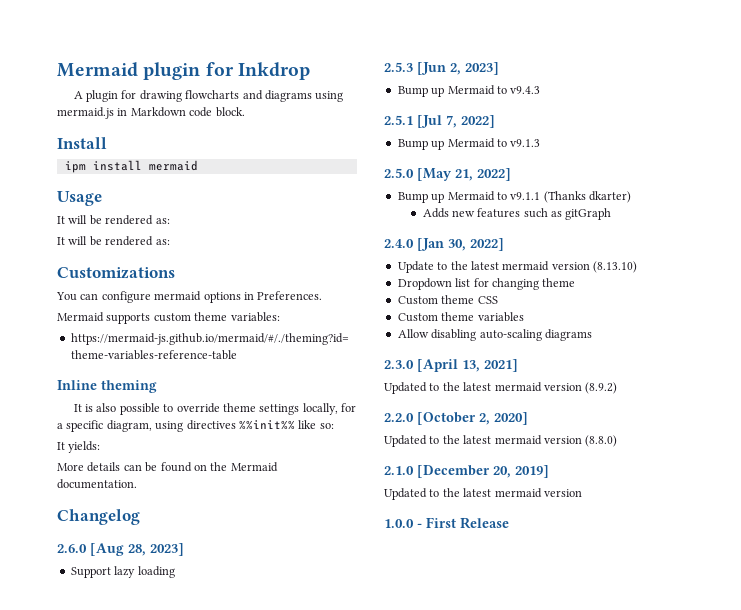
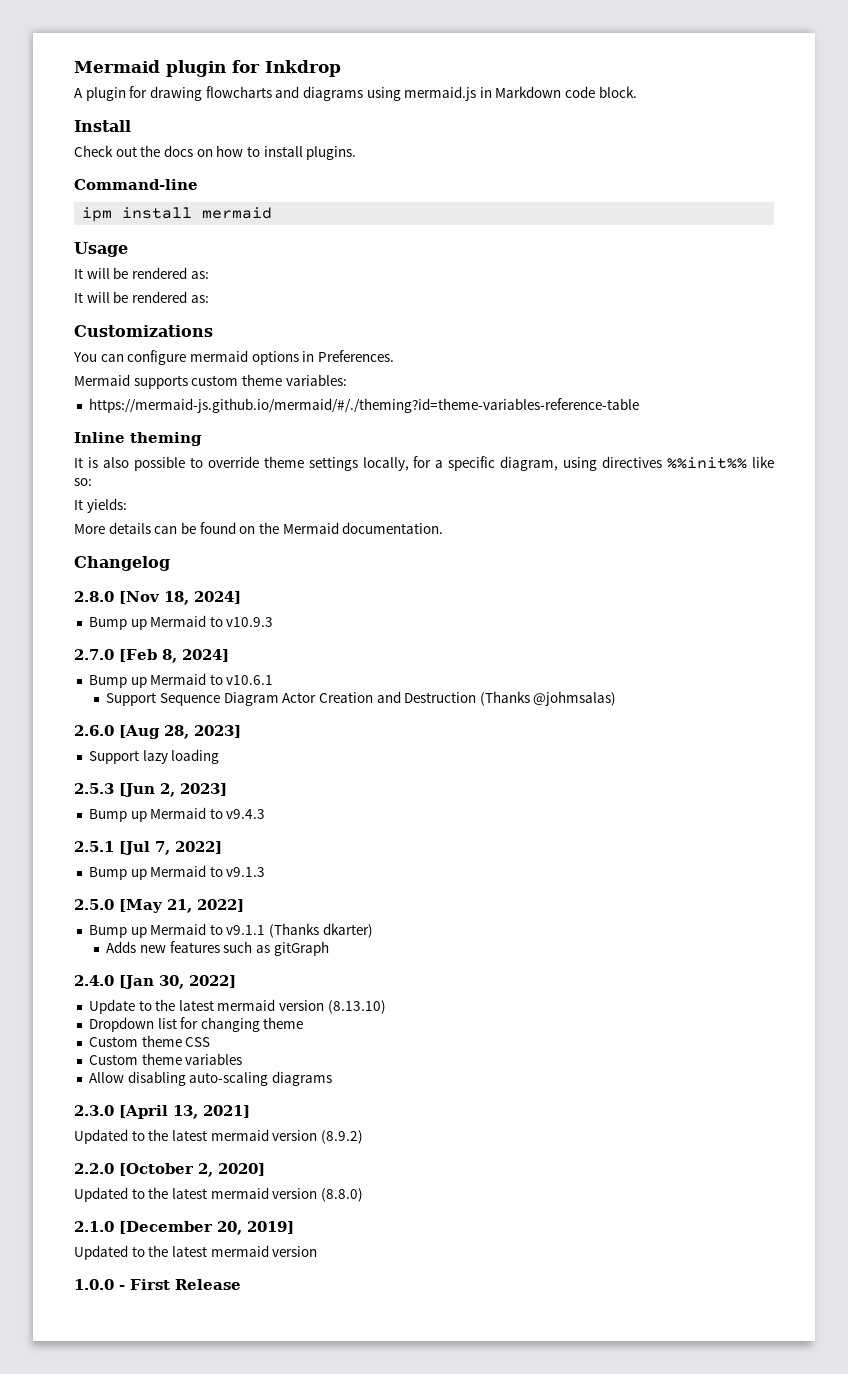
(107, 143) none -> [74,145,357,160] [74,179,198,190] // Check out the docs on how to install plugins. // Command-line
(140, 517) none -> [74,591,241,605] [88,615,274,630] [74,649,229,663] [88,673,274,688] [106,691,617,706] // 2.8.0 [Nov 18, 2024] // Bump up Mermaid to v10.9.3 // 2.7.0 [Feb 8, 2024] // Bump up Mermaid to v10.6.1 // Support Sequence Diagram Actor Creation and Destruction (Thanks @johmsalas)

